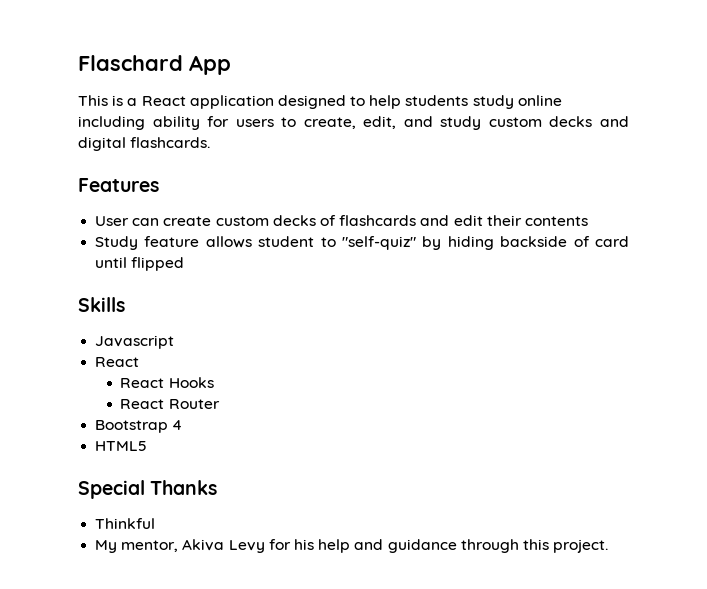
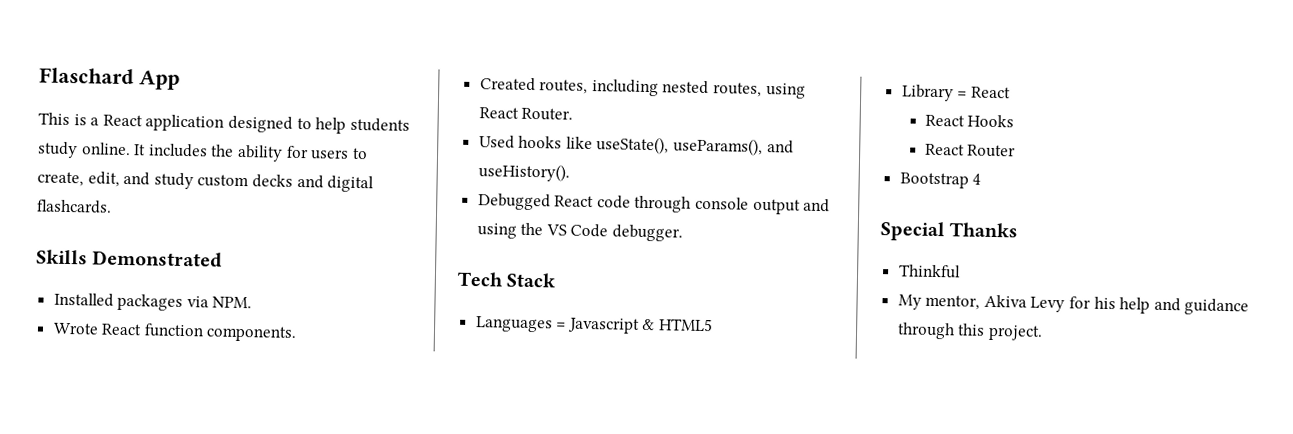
[517,95,562,106] [78,116,145,130] online including -> [81,142,235,158] online. It includes the
[78,178,159,192] [95,215,588,226] [95,236,629,250] [95,257,185,271] [78,297,125,312] [95,335,175,349] Features // User can create custom decks of flashcards and edit their contents // Study feature allows student to "self-quiz" by hiding backside of card until flipped // Skills // Javascript // -> [36,249,223,268] [53,292,253,312] [52,322,298,342] [479,77,806,99] [478,107,574,121] [478,135,794,157] [477,163,570,182] [477,193,831,215] [476,222,684,242] [457,271,558,288] [475,316,714,334] [901,84,968,102] Skills Demonstrated // Installed packages via NPM. // Wrote React function components. // Created routes, including nested routes, using React Router. // Used hooks like useState(), useParams(), and useHistory(). // Debugged React code through console output and using the VS Code debugger. // Tech Stack // Languages = Javascript & HTML5 // Library =
[95,441,148,451] // HTML5 -> (982, 179) none

